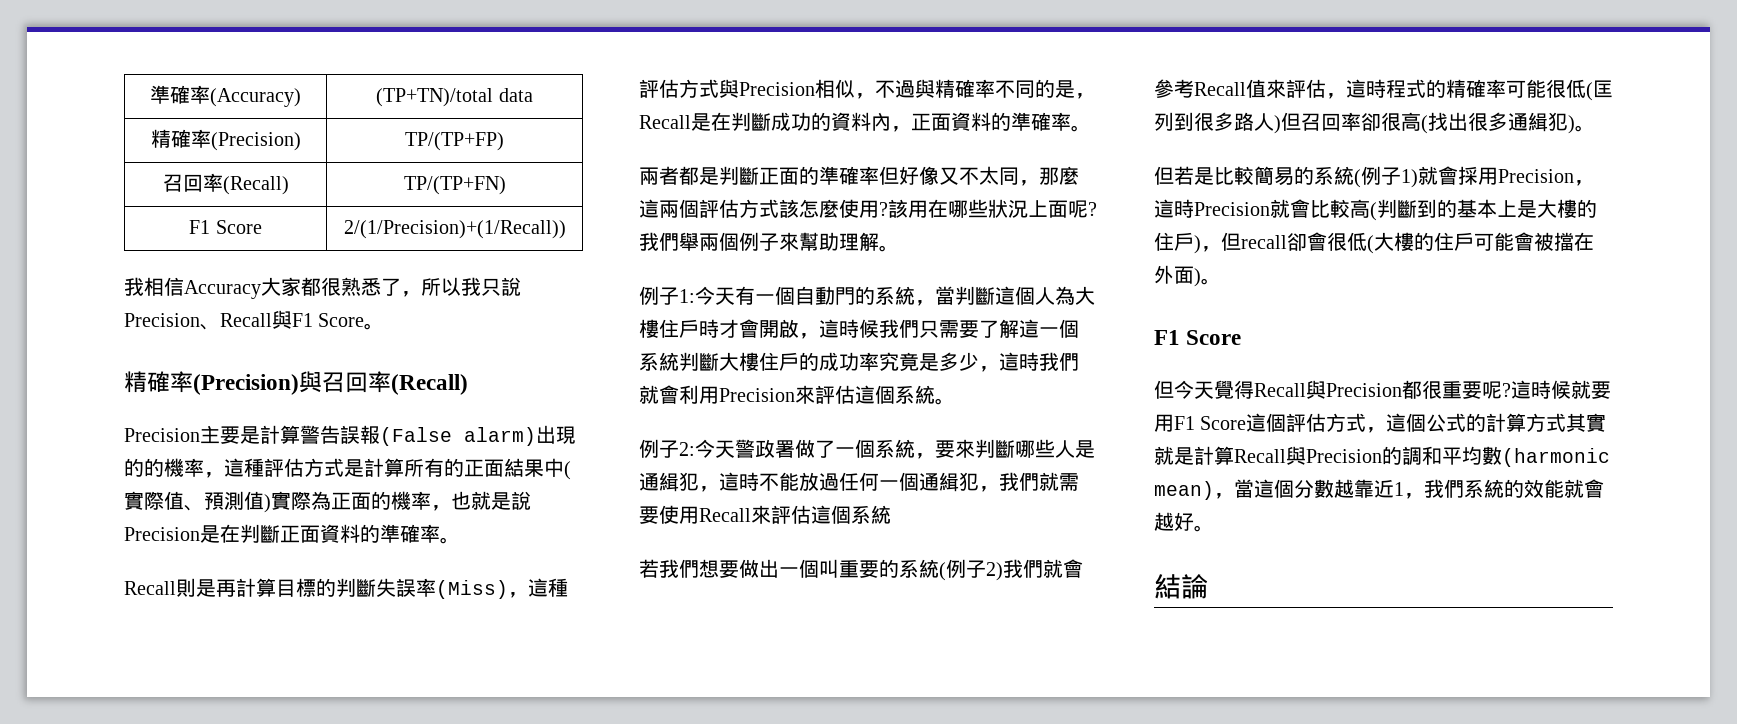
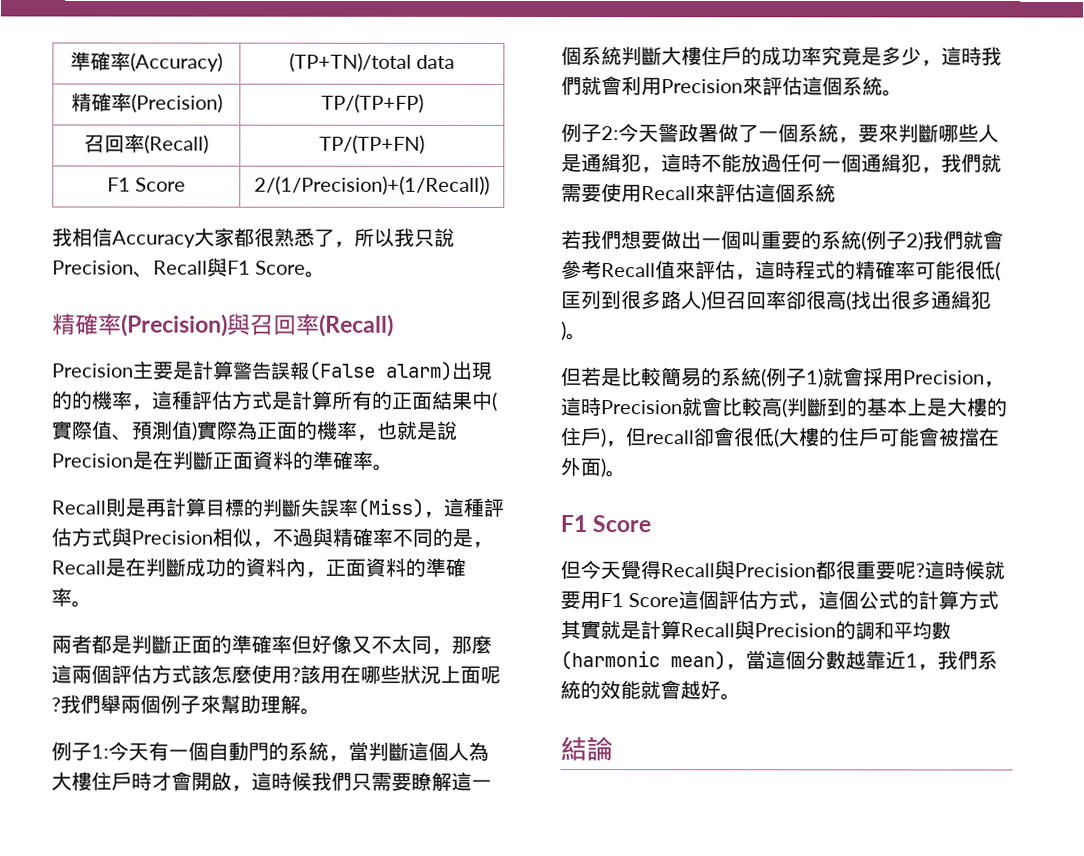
[979,320,999,338] 了 -> [411,771,432,791] 瞭

